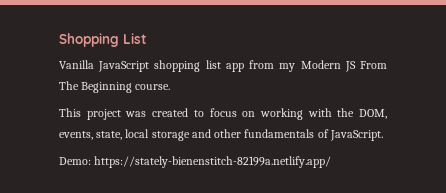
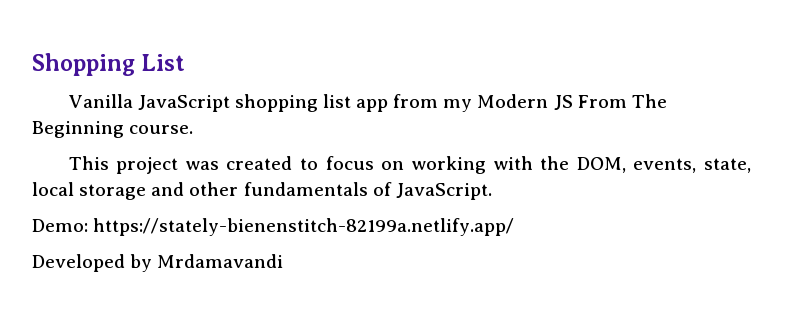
(332, 162) none -> [32,254,284,272] // Developed by Mrdamavandi

